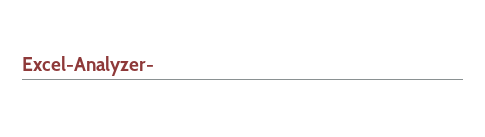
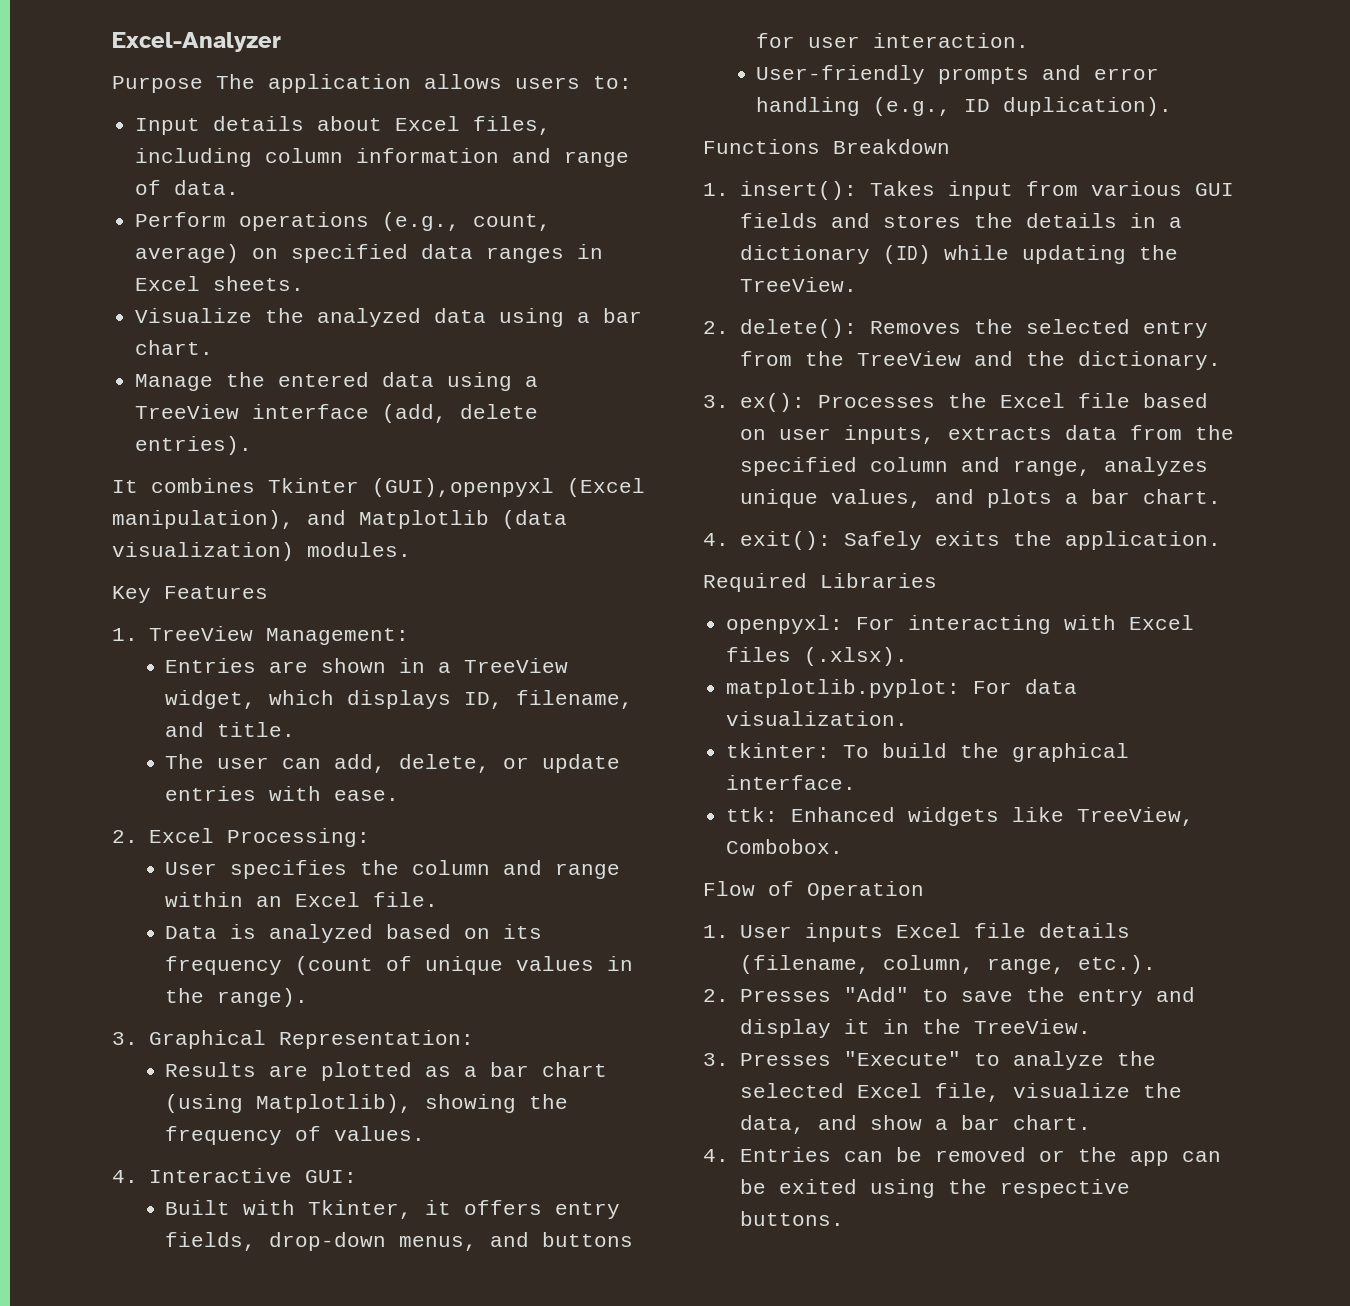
[22,56,154,76] Excel-Analyzer- -> [112,32,281,52] [112,74,632,93] [135,116,552,135] [135,148,630,167] [135,180,240,195] [135,212,552,231] [135,244,604,263] [135,276,305,291] [135,308,643,327] [135,340,214,355] [135,372,539,391] [135,404,539,423] [135,436,253,455] [112,478,645,497] [112,510,567,529] [112,542,411,561] [112,586,268,603] [112,626,409,645] [165,658,569,673] [165,690,634,709] [165,722,296,737] [165,754,621,773] [165,786,400,801] [112,828,370,847] [165,860,621,879] [165,892,439,907] [165,924,543,943] [165,956,634,975] [165,988,309,1007] [112,1030,474,1049] [165,1062,608,1081] [165,1094,569,1113] [165,1126,426,1145] [112,1168,357,1183] [165,1200,621,1219] [165,1232,634,1251] [756,33,1030,48] [756,65,1160,84] [756,97,1173,116] [703,139,950,154] [703,181,1234,200] [739,213,1182,228] [739,245,1178,264] [739,277,857,292] [703,319,1208,338] [739,351,1221,370] [703,393,1208,412] [739,425,1234,444] [739,457,1208,476] [739,489,1221,508] [703,531,1221,550] [703,573,937,592] [726,615,1195,634] [726,647,909,666] [726,679,1078,698] [726,711,909,726] [726,743,1130,762] [726,775,857,790] [726,807,1195,826] [726,839,844,854] [703,881,924,900] [703,923,1130,942] [739,955,1156,974] [703,987,1195,1006] [739,1019,1091,1038] [703,1051,1156,1070] [739,1083,1182,1102] [739,1115,1091,1134] [703,1147,1221,1166] [739,1179,1130,1198] [739,1211,844,1226] Excel-Analyzer // Purpose The application allows users to: // Input details about Excel files, including column information and range of data. // Perform operations (e.g., count, average) on specified data ranges in Excel sheets. // Visualize the analyzed data using a bar chart. // Manage the entered data using a TreeView interface (add, delete entries). // It combines Tkinter (GUI),openpyxl (Excel manipulation), and Matplotlib (data visualization) modules. // Key Features // 1. TreeView Management: // Entries are shown in a TreeView widget, which displays ID, filename, and title. // The user can add, delete, or update entries with ease. // 2. Excel Processing: // User specifies the column and range within an Excel file. // Data is analyzed based on its frequency (count of unique values in the range). // 3. Graphical Representation: // Results are plotted as a bar chart (using Matplotlib), showing the frequency of values. // 4. Interactive GUI: // Built with Tkinter, it offers entry fields, drop-down menus, and buttons for user interaction. // User-friendly prompts and error handling (e.g., ID duplication). // Functions Breakdown // 1. insert(): Takes input from various GUI fields and stores the details in a dictionary (ID) while updating the TreeView. // 2. delete(): Removes the selected entry from the TreeView and the dictionary. // 3. ex(): Processes the Excel file based on user inputs, extracts data from the specified column and range, analyzes unique values, and plots a bar chart. // 4. exit(): Safely exits the application. // Required Libraries // openpyxl: For interacting with Excel files (.xlsx). // matplotlib.pyplot: For data visualization. // tkinter: To build the graphical interface. // ttk: Enhanced widgets like TreeView, Combobox. // Flow of Operation // 1. User inputs Excel file details (filename, column, range, etc.). // 2. Presses "Add" to save the entry and display it in the TreeView. // 3. Presses "Execute" to analyze the selected Excel file, visualize the data, and show a bar chart. // 4. Entries can be removed or the app can be exited using the respective buttons.

